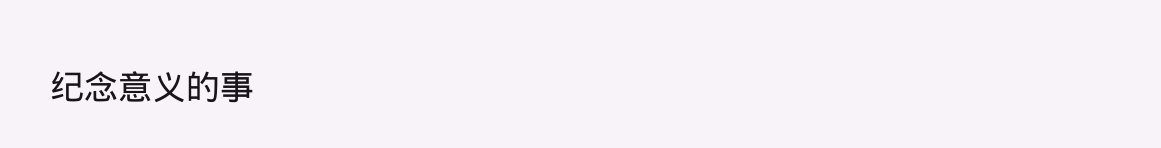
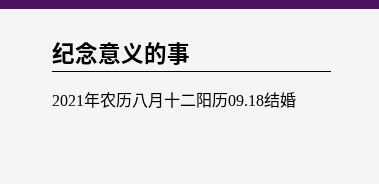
(254, 87) none -> [52,92,296,109] // 2021年农历八月十二阳历09.18结婚

